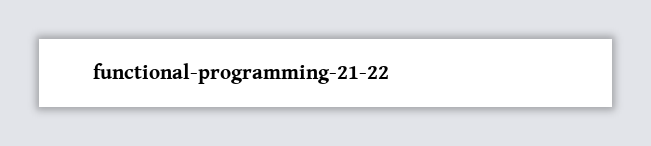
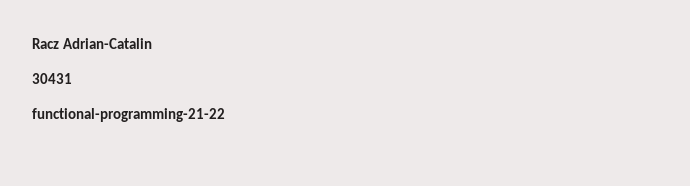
(93, 73) none -> [32,38,152,49] [32,73,72,84] Racz Adrian-Catalin // 30431 //

